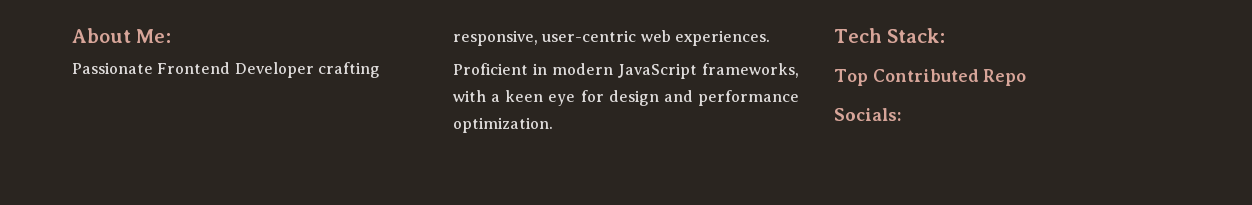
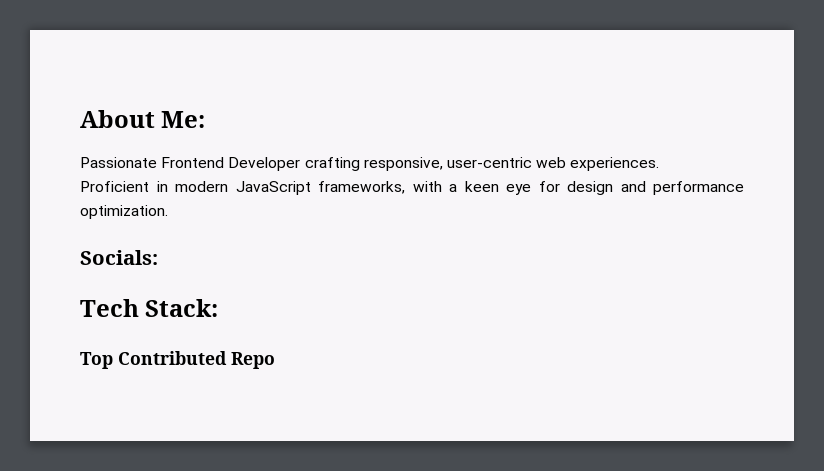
(553, 125) none -> [80,250,158,265] // Socials:
[834,108,902,121] // Socials: -> (275, 360) none

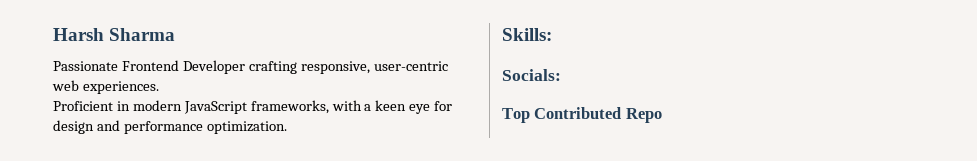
[80,110,206,128] About Me: -> [53,28,176,41] Harsh Sharma
(168, 212) none -> [502,28,552,41] // Skills:
[80,299,219,317] // Tech Stack: -> (561, 75) none

